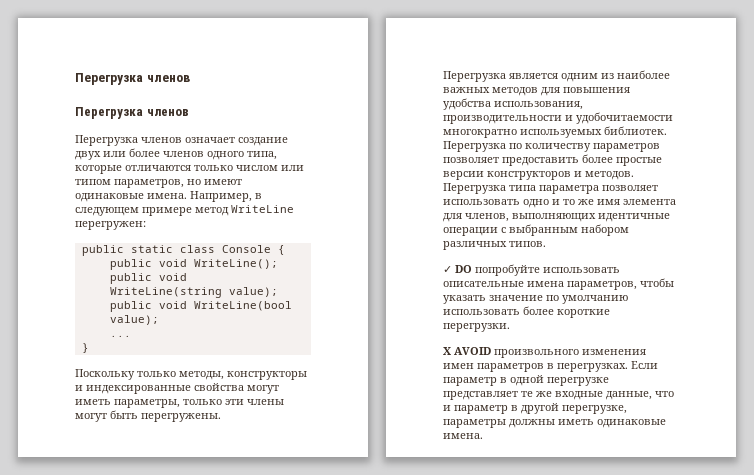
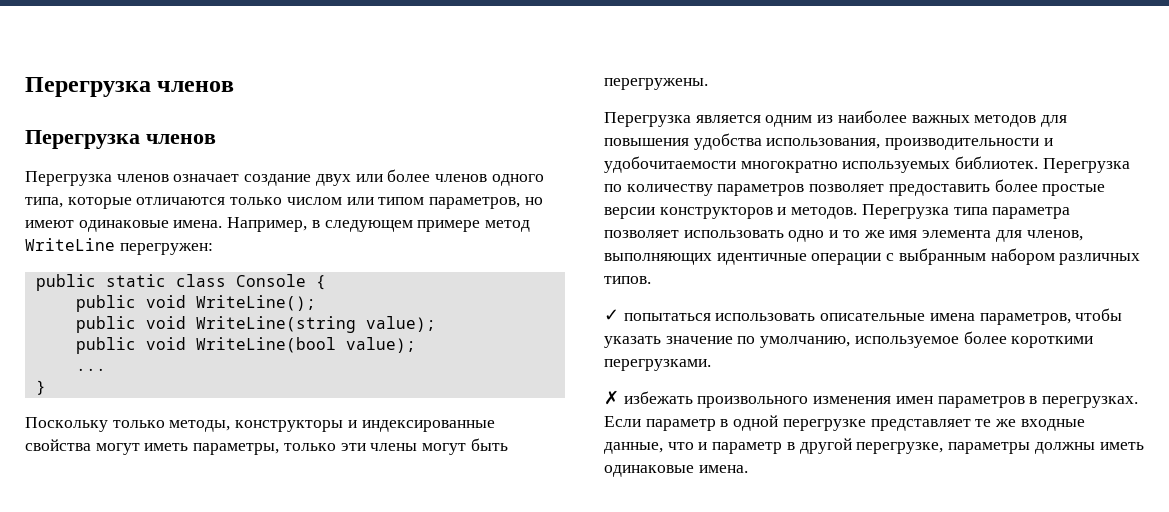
[455,264,540,276] DO попробуйте -> [623,313,711,321] попытаться
[562,295,628,304] [443,306,610,318] [443,323,510,332] [443,347,491,355] умолчанию использовать более короткие перегрузки. // X AVOID -> [760,331,1094,348] [604,359,711,371] [604,390,693,405] умолчанию, используемое более короткими перегрузками. // ✗ избежать

